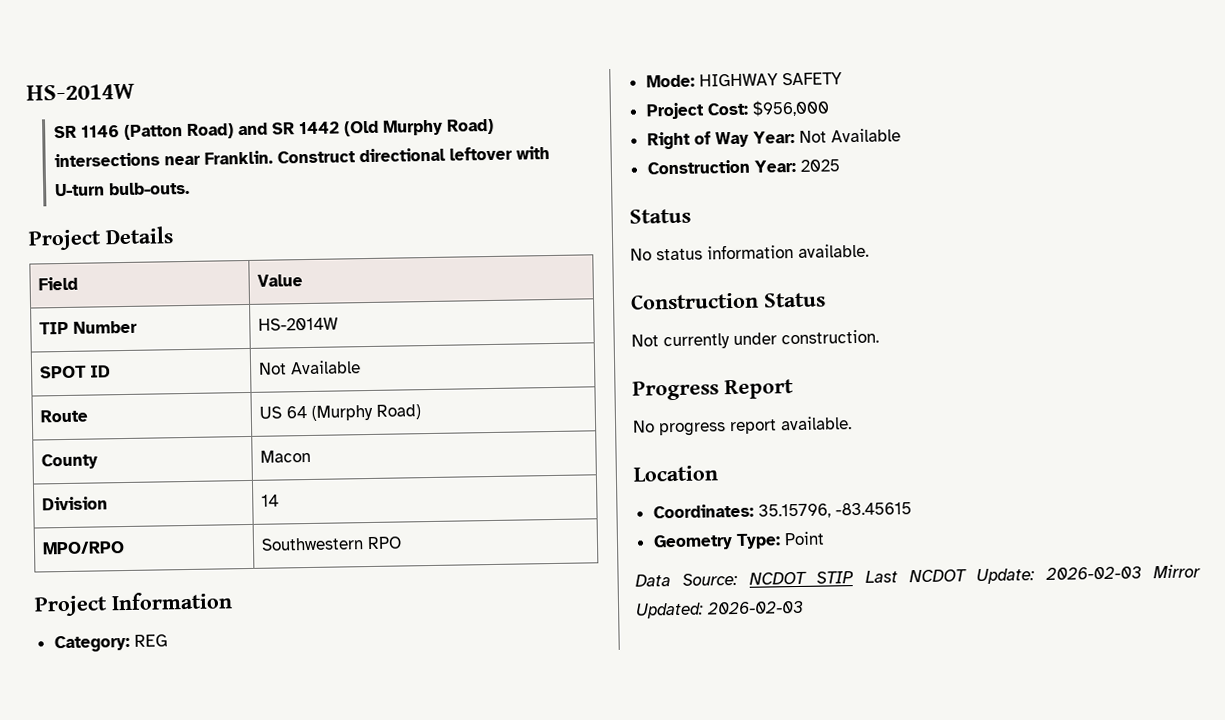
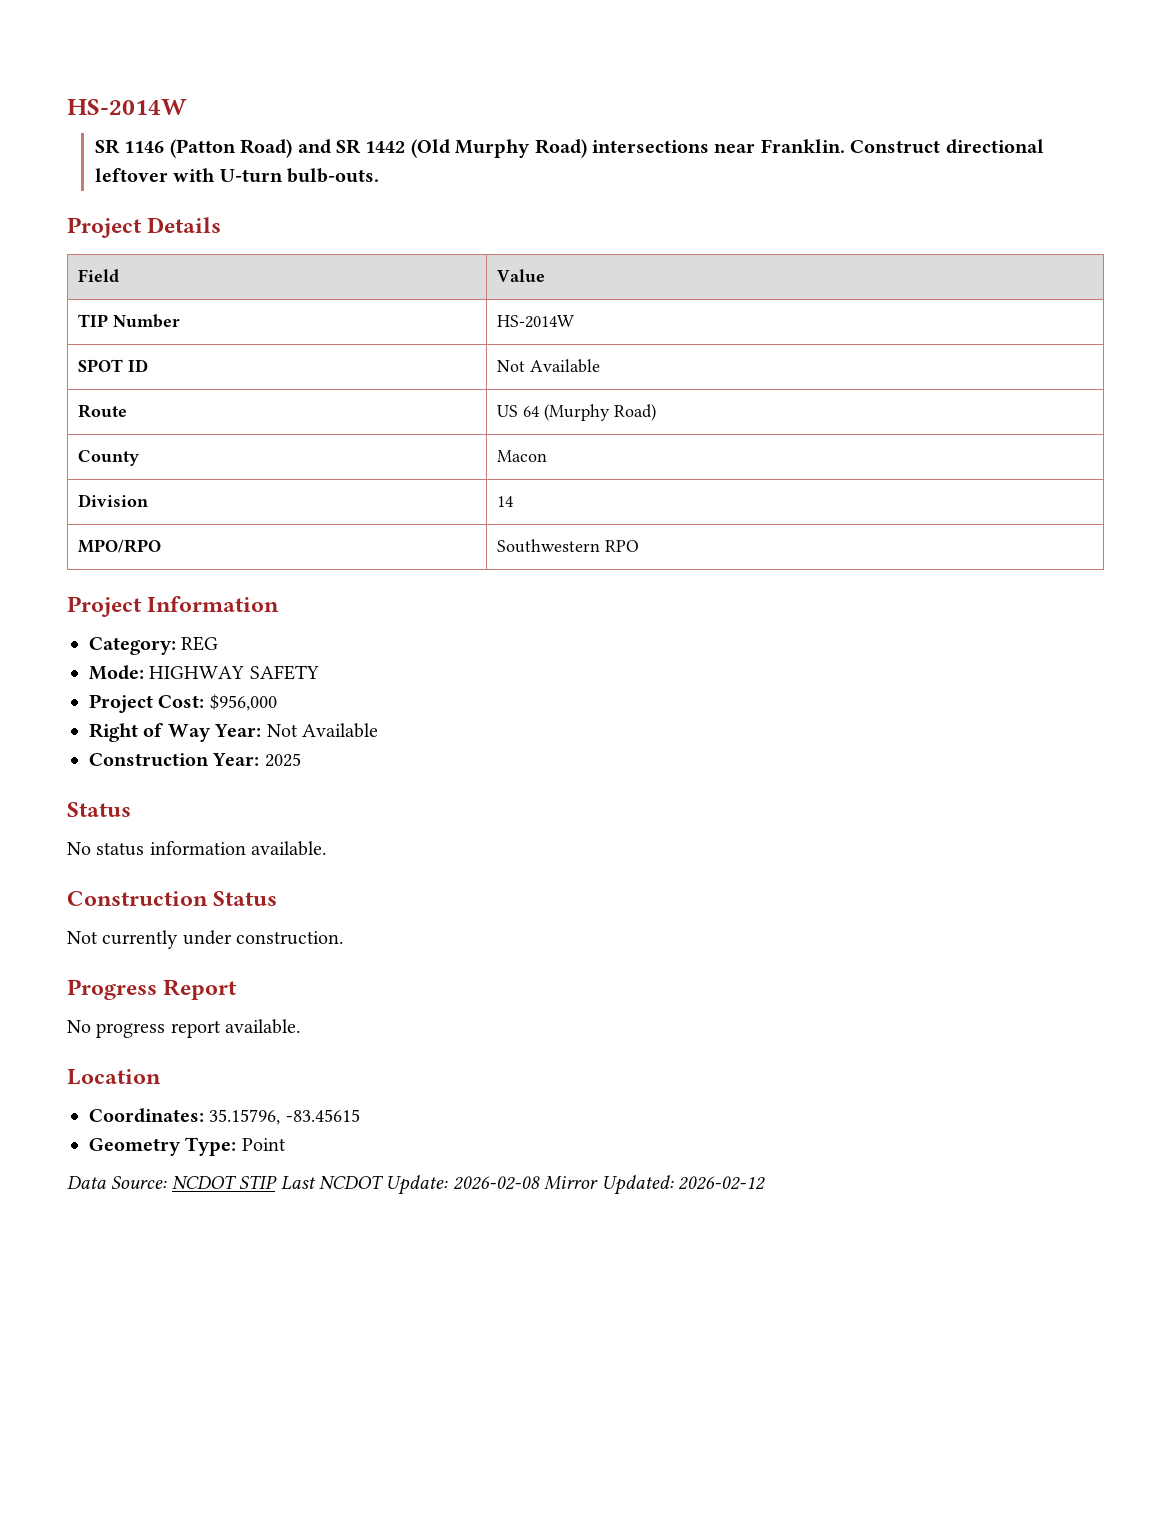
[1044,566,1142,580] 2026-02-03 -> [452,1176,540,1190] 2026-02-08
[706,600,804,615] 2026-02-03 -> [677,1176,766,1190] 2026-02-12

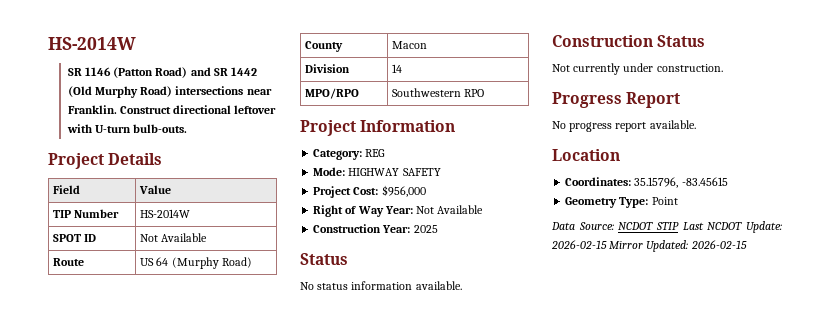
[452,1176,540,1190] 2026-02-08 -> [551,240,607,249] 2026-02-15
[677,1176,766,1190] 2026-02-12 -> [690,240,747,249] 2026-02-15

